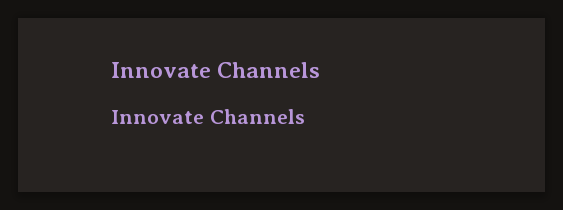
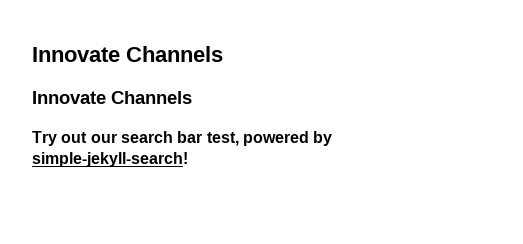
(305, 116) none -> [32,131,333,146] [32,152,188,167] // Try out our search bar test, powered by simple-jekyll-search!

